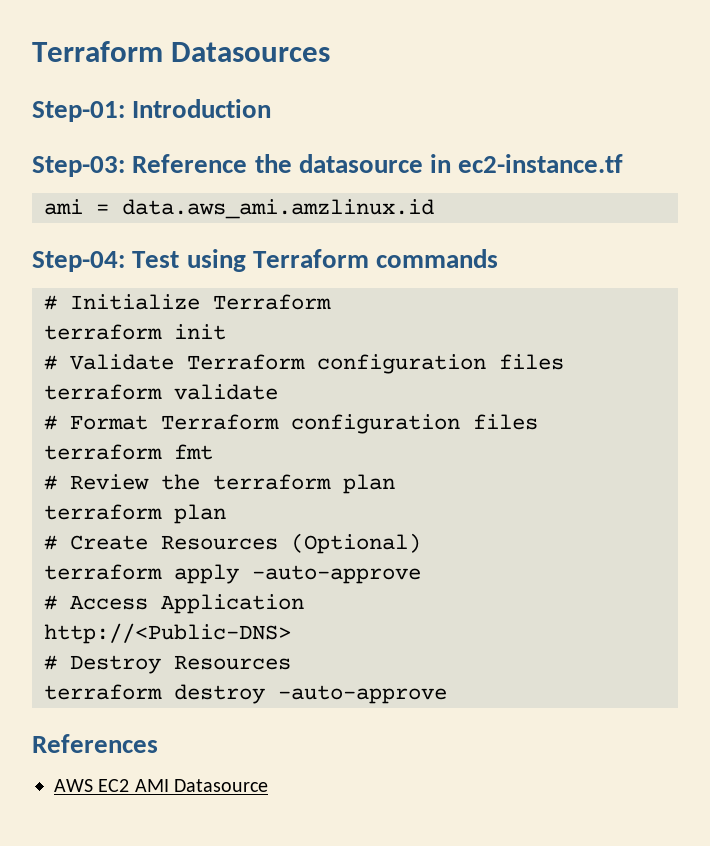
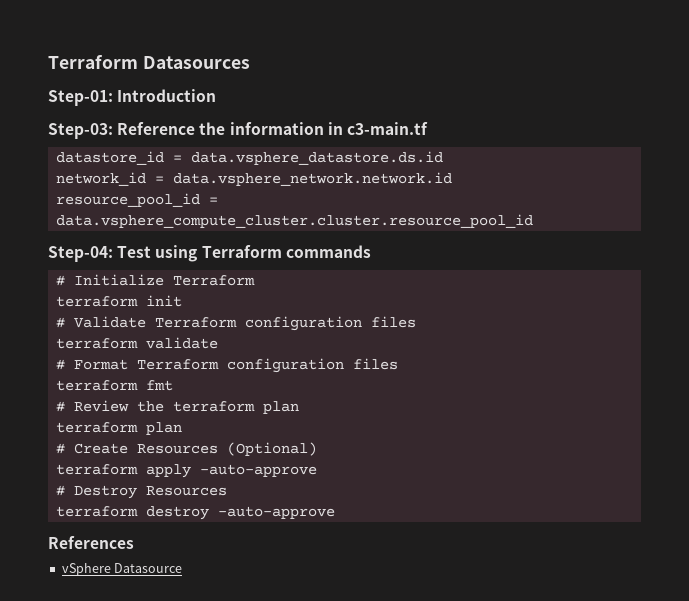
[298,154,624,173] [44,199,434,219] datasource in ec2-instance.tf // ami = data.aws_ami.amzlinux.id -> [229,122,428,135] [55,151,443,165] [55,172,452,186] [55,193,218,207] [55,214,533,228] information in c3-main.tf // datastore_id = data.vsphere_datastore.ds.id // network_id = data.vsphere_network.network.id // resource_pool_id = data.vsphere_compute_cluster.cluster.resource_pool_id
[44,594,304,614] [44,623,291,644] // # Access Application // http://<Public-DNS> -> (317, 470) none
[54,779,169,792] AWS EC2 AMI -> [61,563,111,576] vSphere

